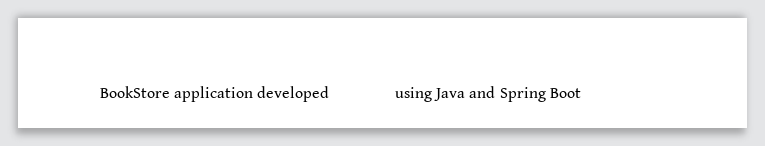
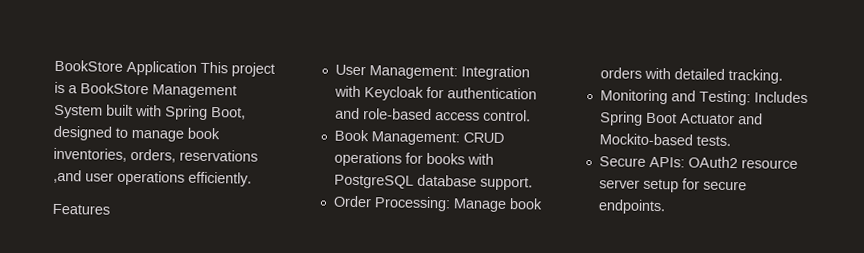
[100,86,581,102] BookStore application developed using Java and Spring Boot -> [54,59,275,77] [54,81,237,99] [54,104,246,120] [53,125,220,142] [53,147,258,163] [53,169,252,187] [52,203,110,215] [334,64,530,81] [333,85,537,101] [334,107,531,122] [333,129,504,146] [333,151,494,167] [333,174,533,191] [332,195,543,213] [599,67,783,84] [599,89,808,106] [599,111,763,126] [598,133,731,147] [598,156,798,169] [598,178,747,193] [597,199,666,215] BookStore Application This project is a BookStore Management System built with Spring Boot, designed to manage book inventories, orders, reservations ,and user operations efficiently. // Features // User Management: Integration with Keycloak for authentication and role-based access control. // Book Management: CRUD operations for books with PostgreSQL database support. // Order Processing: Manage book orders with detailed tracking. // Monitoring and Testing: Includes Spring Boot Actuator and Mockito-based tests. // Secure APIs: OAuth2 resource server setup for secure endpoints.

